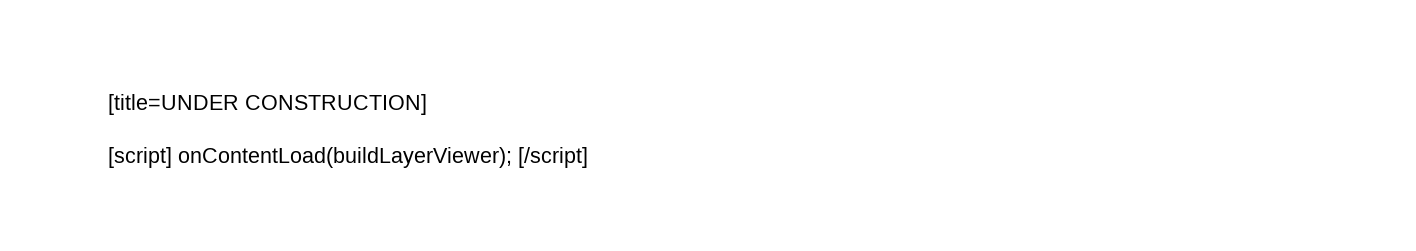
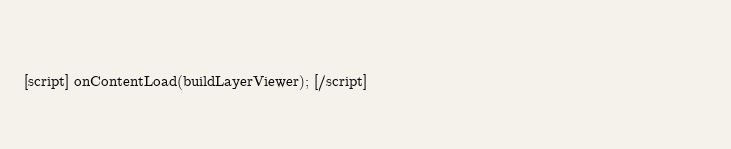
[108,94,427,115] [title=UNDER CONSTRUCTION] // -> (24, 82) none

